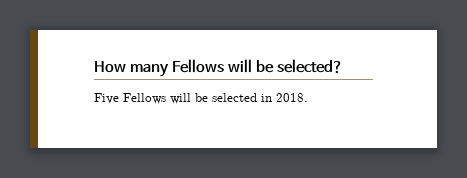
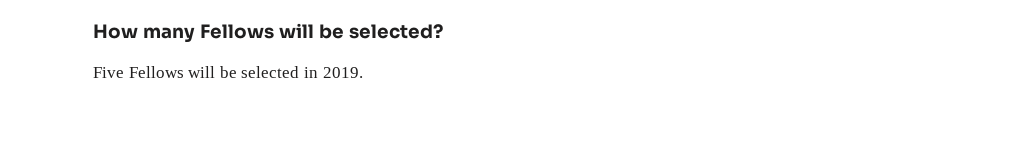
[276,93,308,102] 2018. -> [322,67,363,78] 2019.

